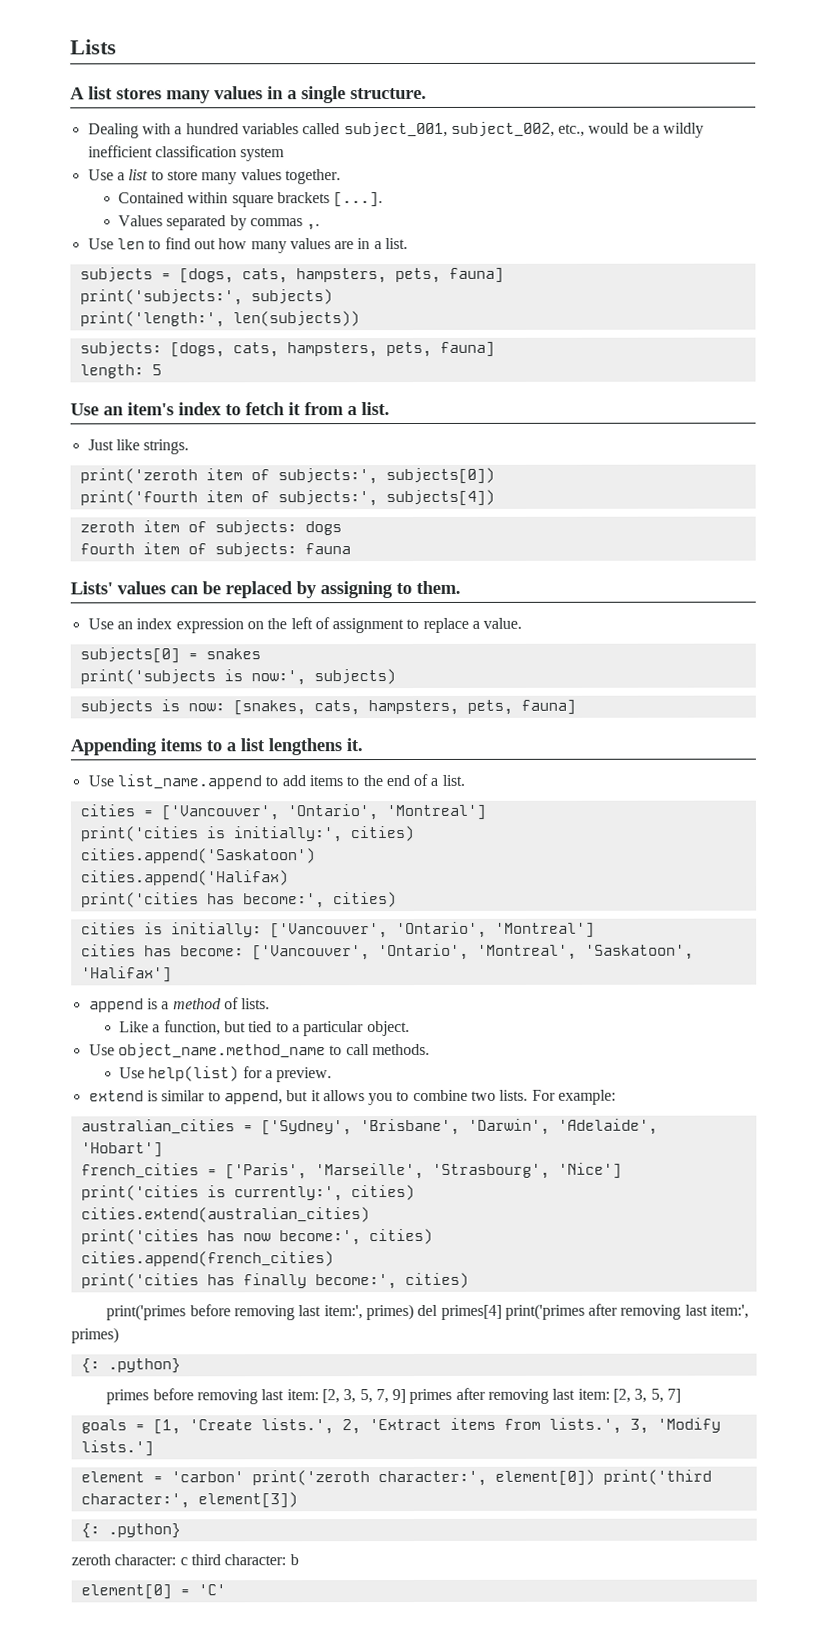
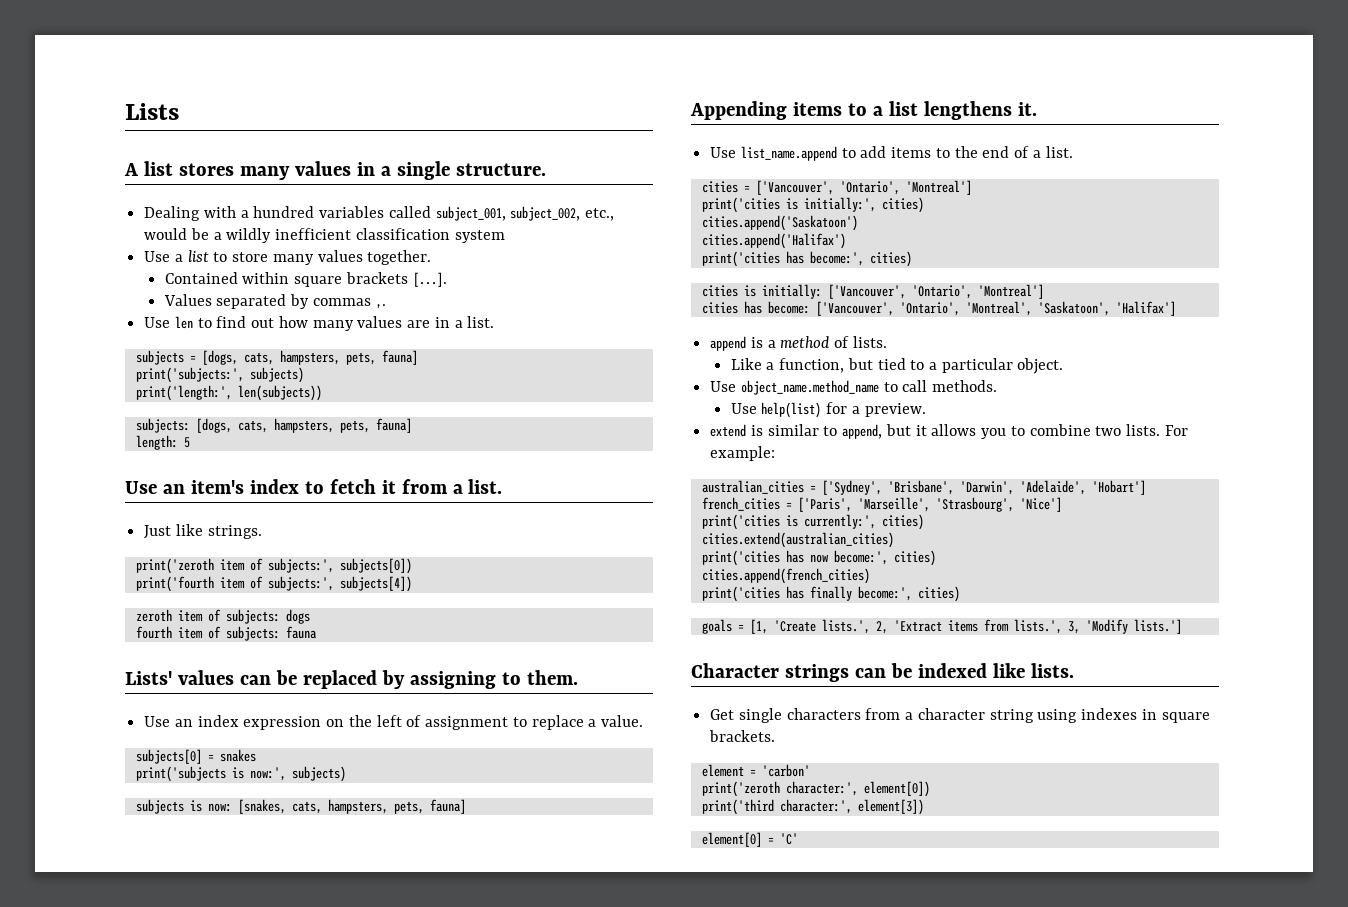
[80,870,289,886] cities.append('Halifax) -> [701,233,846,249] cities.append('Halifax')
[106,1303,750,1321] [71,1327,119,1344] [80,1358,181,1374] [106,1387,682,1405] // print('primes before removing last item:', primes) del primes[4] print('primes after removing last item:', primes) // {: .python} // primes before removing last item: [2, 3, 5, 7, 9] primes after removing last item: [2, 3, 5, 7] -> (960, 594) none
(154, 1448) none -> [691,663,1074,682] [710,708,1210,723] [709,730,776,742] // Character strings can be indexed like lists. // Get single characters from a character string using indexes in square brackets.
(244, 1477) none -> (810, 770) //
(595, 1477) none -> (930, 789) //
[80,1523,181,1539] [71,1554,299,1566] // {: .python} // zeroth character: c third character: b -> (924, 807) none

